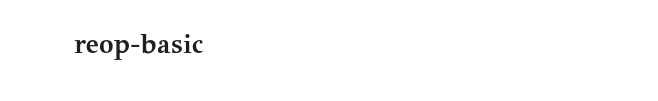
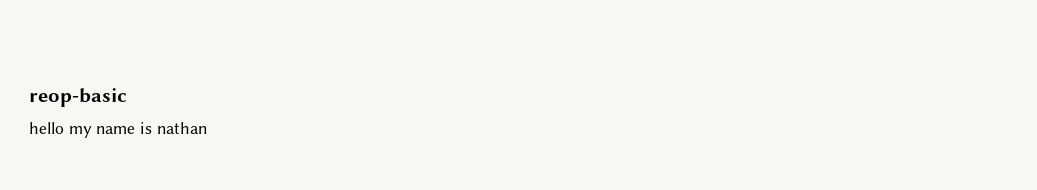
(204, 47) none -> [29,122,207,138] // hello my name is nathan

